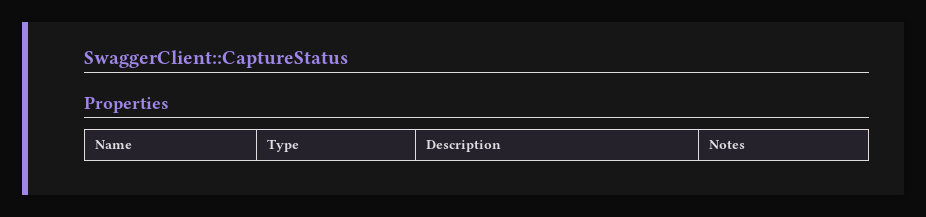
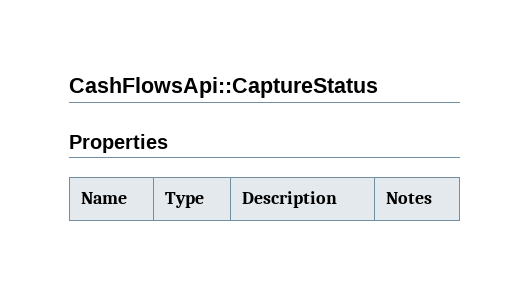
[84,50,348,68] SwaggerClient::CaptureStatus -> [69,77,378,98] CashFlowsApi::CaptureStatus

